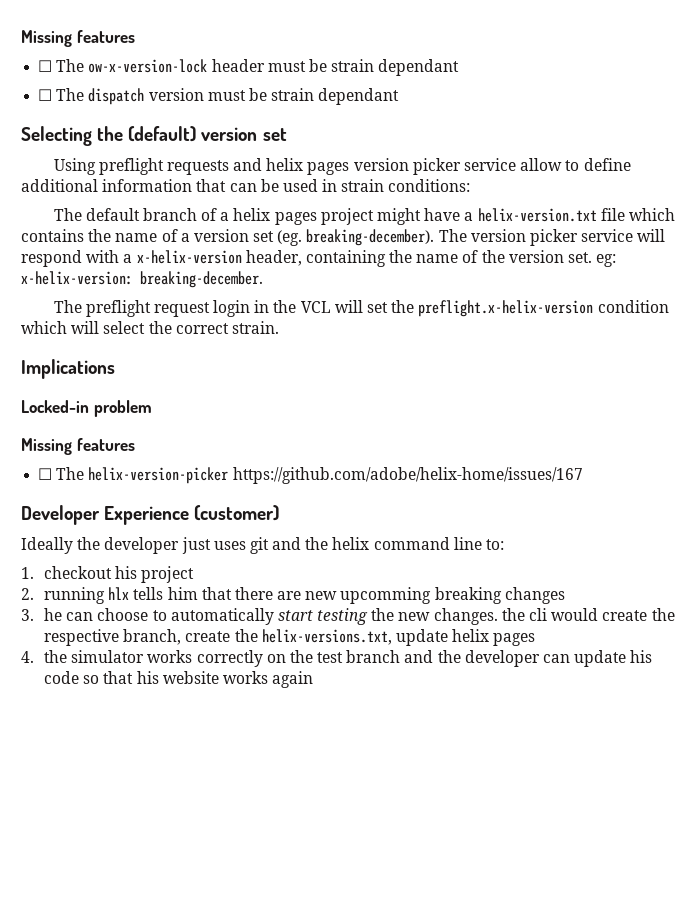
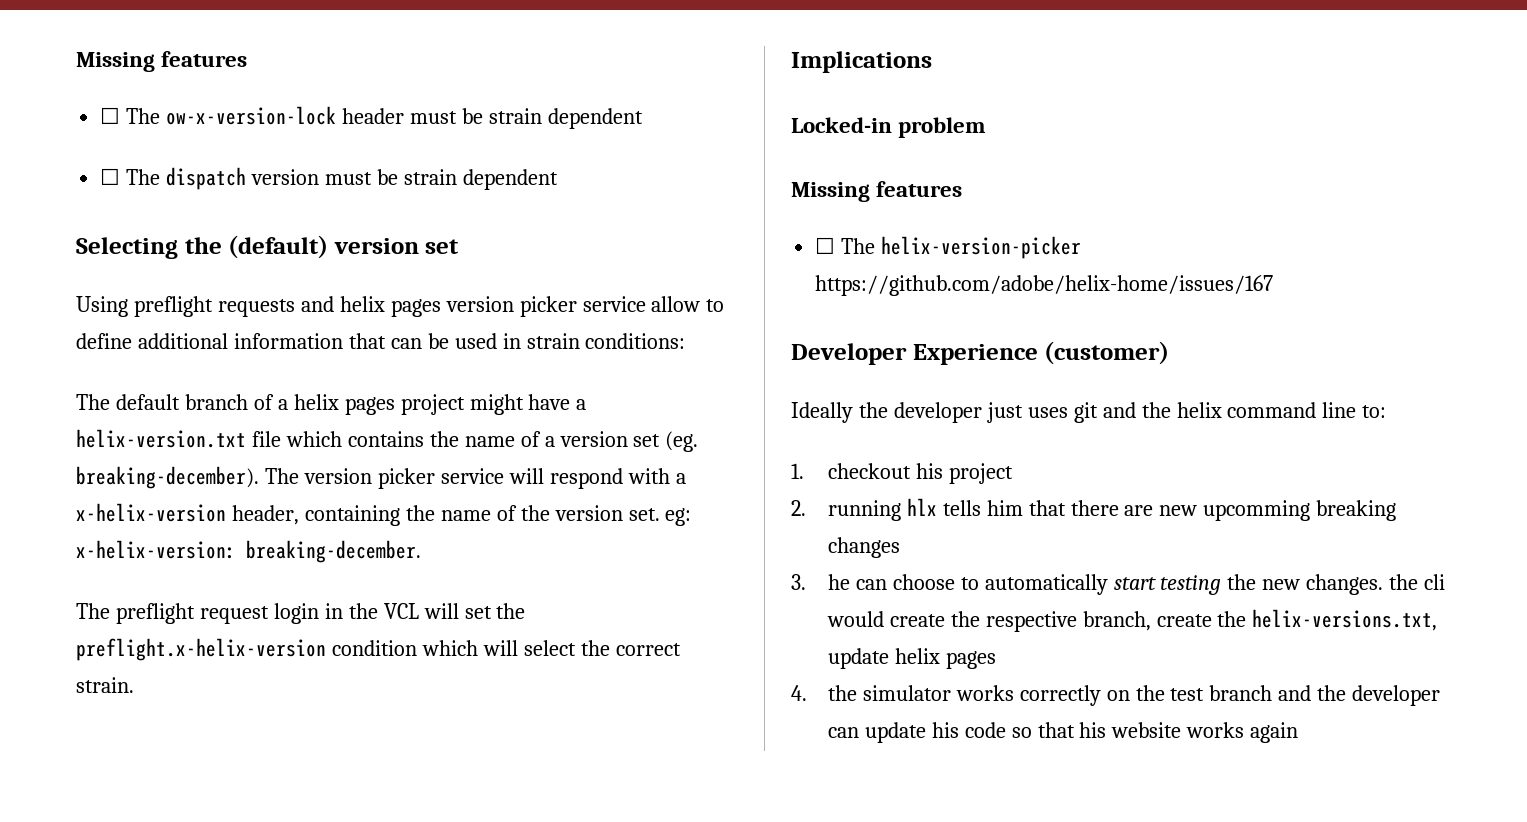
[378,59,460,76] dependant -> [547,108,643,129] dependent
[318,88,400,105] dependant -> [462,169,558,190] dependent

